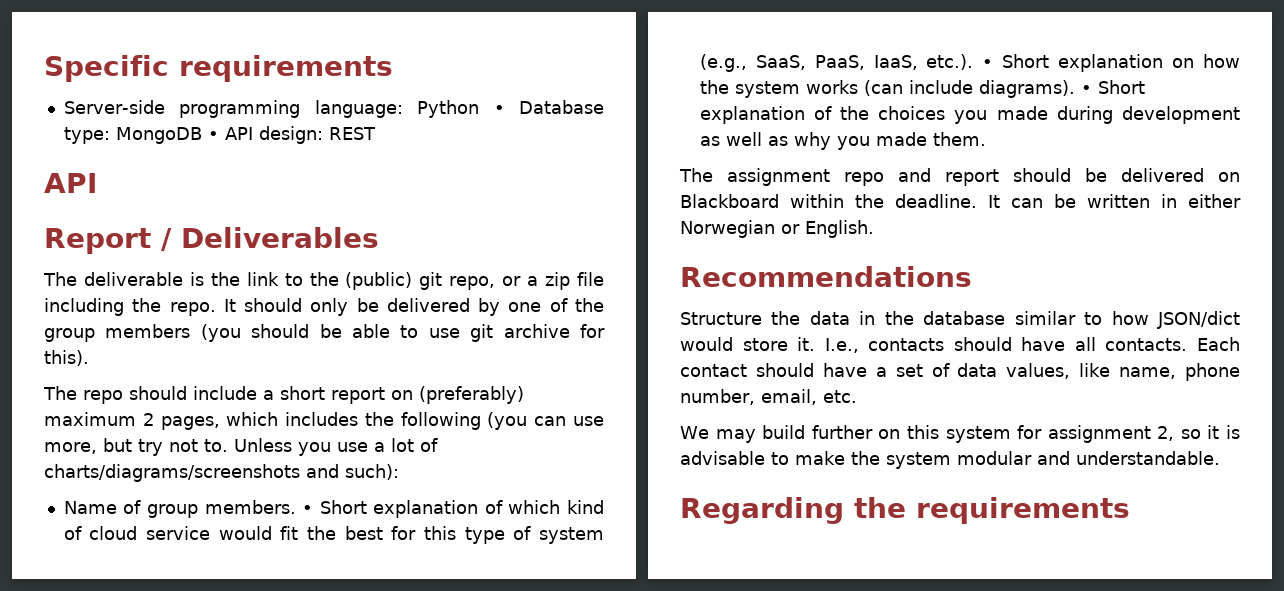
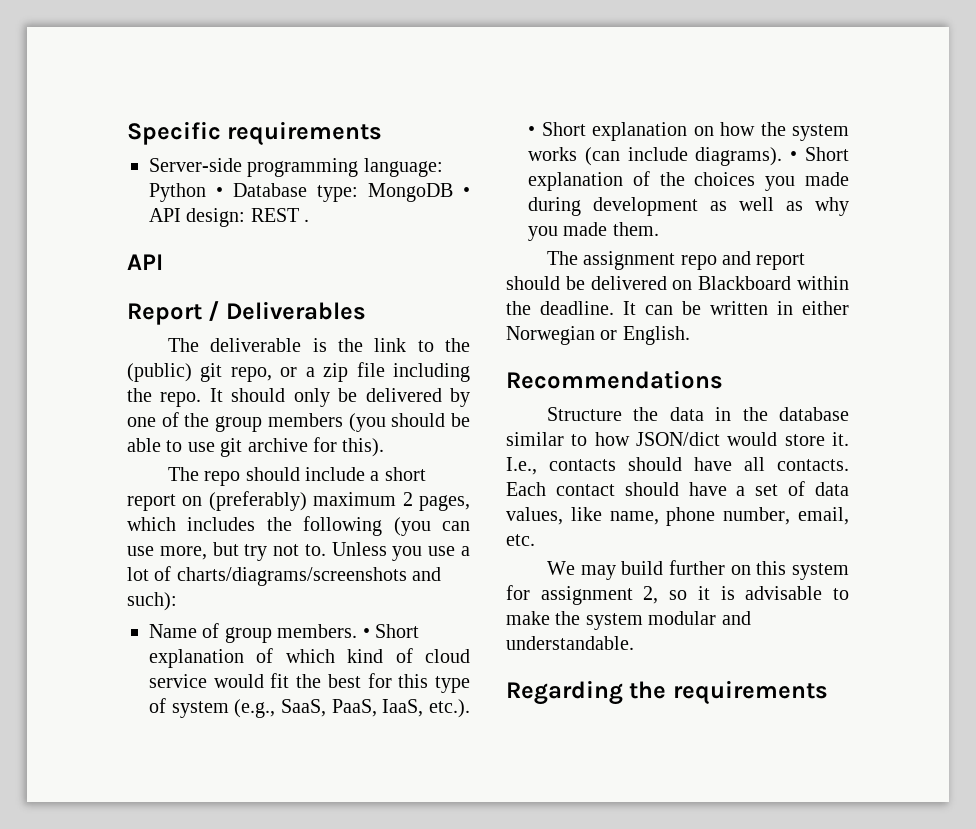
(376, 133) none -> [304,219,310,222] .

